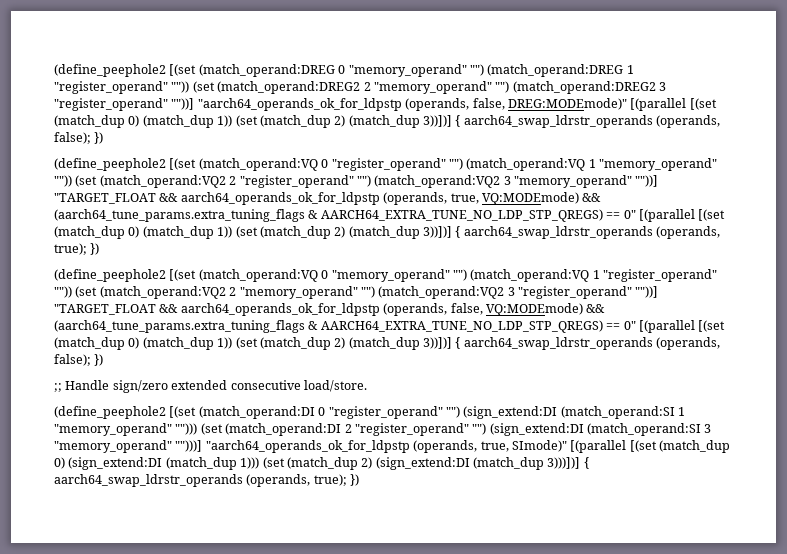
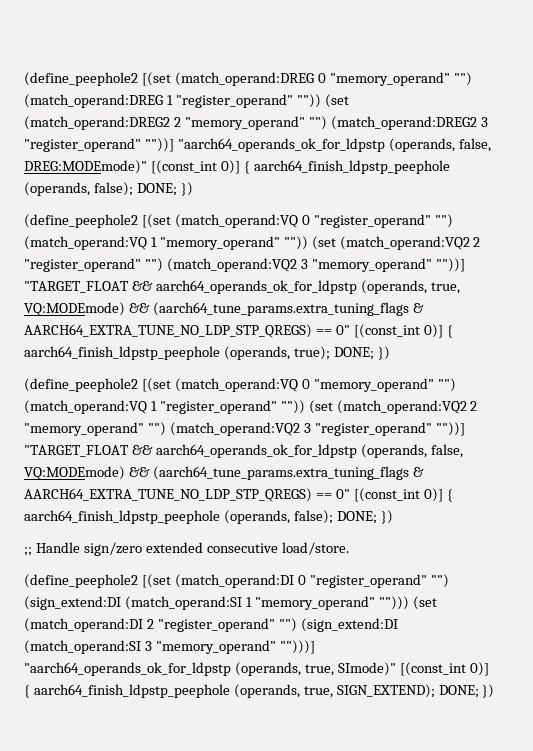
[630,98,717,111] [54,115,721,128] [54,132,91,144] [(parallel [(set (match_dup 0) (match_dup 1)) (set (match_dup 2) (match_dup 3))])] { aarch64_swap_ldrstr_operands (operands, false); -> [150,160,450,174] [24,182,177,196] [(const_int 0)] { aarch64_finish_ldpstp_peephole (operands, false); DONE;
[638,209,726,222] [54,226,721,239] [54,243,87,255] [(parallel [(set (match_dup 0) (match_dup 1)) (set (match_dup 2) (match_dup 3))])] { aarch64_swap_ldrstr_operands (operands, true); -> [353,324,453,338] [24,346,374,360] [(const_int 0)] { aarch64_finish_ldpstp_peephole (operands, true); DONE;
[638,320,726,333] [54,337,721,350] [54,354,91,366] [(parallel [(set (match_dup 0) (match_dup 1)) (set (match_dup 2) (match_dup 3))])] { aarch64_swap_ldrstr_operands (operands, false); -> [353,488,453,502] [24,510,377,524] [(const_int 0)] { aarch64_finish_ldpstp_peephole (operands, false); DONE;
[570,440,730,453] [54,457,589,470] [54,474,347,487] [(parallel [(set (match_dup 0) (sign_extend:DI (match_dup 1))) (set (match_dup 2) (sign_extend:DI (match_dup 3)))])] { aarch64_swap_ldrstr_operands (operands, true); -> [399,662,489,676] [24,684,479,698] [(const_int 0)] { aarch64_finish_ldpstp_peephole (operands, true, SIGN_EXTEND); DONE;

